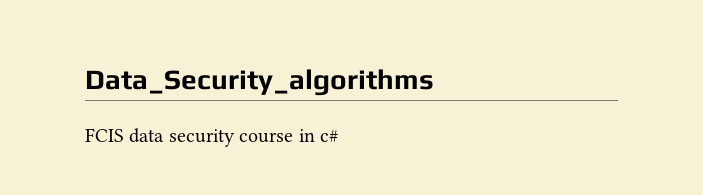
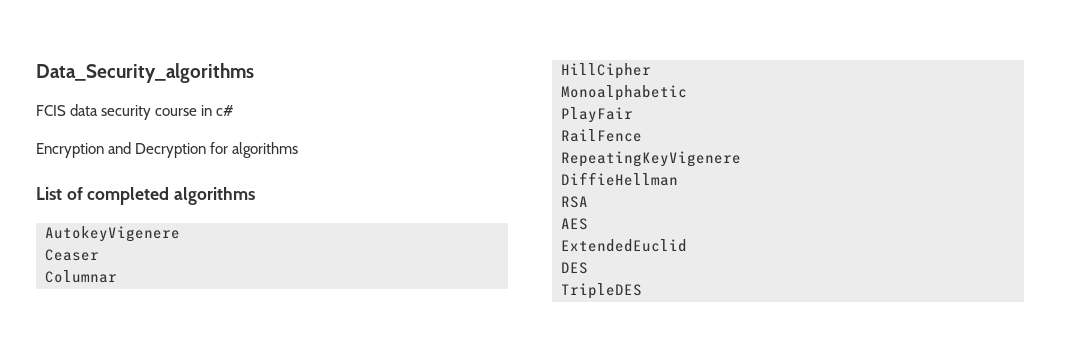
(338, 136) none -> [36,142,299,158] [36,187,256,205] [45,226,180,242] [45,249,99,261] [45,270,117,283] [561,63,651,79] [561,85,687,101] [561,107,633,123] [561,129,642,142] [561,151,741,167] [561,172,678,186] [561,196,588,208] [561,218,588,230] [561,239,687,252] [561,262,588,274] [561,283,642,299] // Encryption and Decryption for algorithms // List of completed algorithms // AutokeyVigenere // Ceaser // Columnar // HillCipher // Monoalphabetic // PlayFair // RailFence // RepeatingKeyVigenere // DiffieHellman // RSA // AES // ExtendedEuclid // DES // TripleDES

